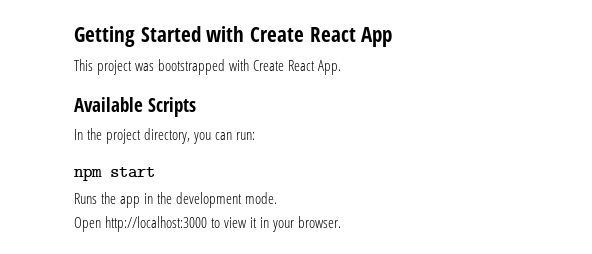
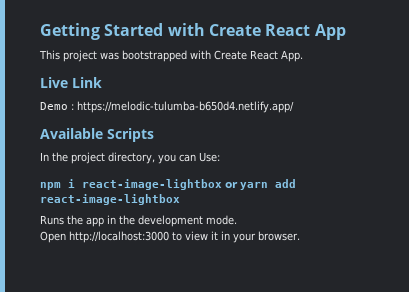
(342, 67) none -> [40,77,102,88] [40,101,294,113] // Live Link // Demo : https://melodic-tulumba-b650d4.netlify.app/
[236,132,256,140] run: -> [199,152,220,162] Use:
[110,167,155,178] start -> [68,179,297,190] [40,194,180,205] i react-image-lightbox or yarn add react-image-lightbox

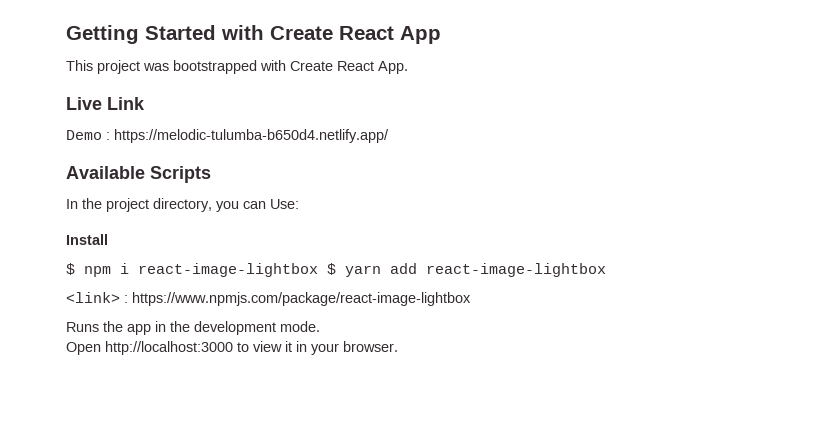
(220, 157) none -> [66,234,108,245] [66,263,75,275] Install // $
[225,182,239,188] or -> [327,263,336,275] $
(180, 199) none -> [66,292,471,306] // <link> : https://www.npmjs.com/package/react-image-lightbox

